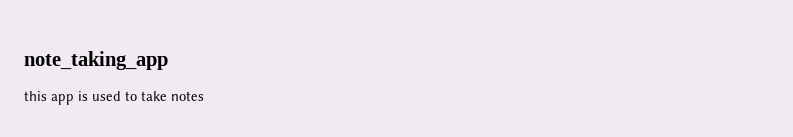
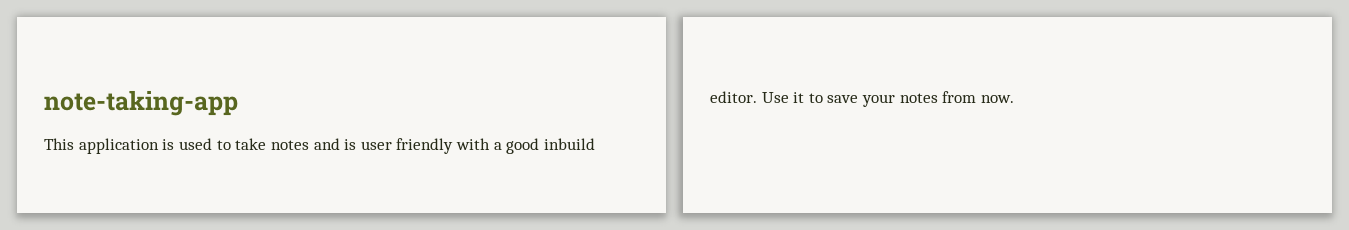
[24,51,168,70] [24,91,74,105] note_taking_app // this app -> [44,90,238,116] [44,138,159,154] note-taking-app // This application
(204, 96) none -> [313,138,596,154] [710,91,1014,107] and is user friendly with a good inbuild editor. Use it to save your notes from now.

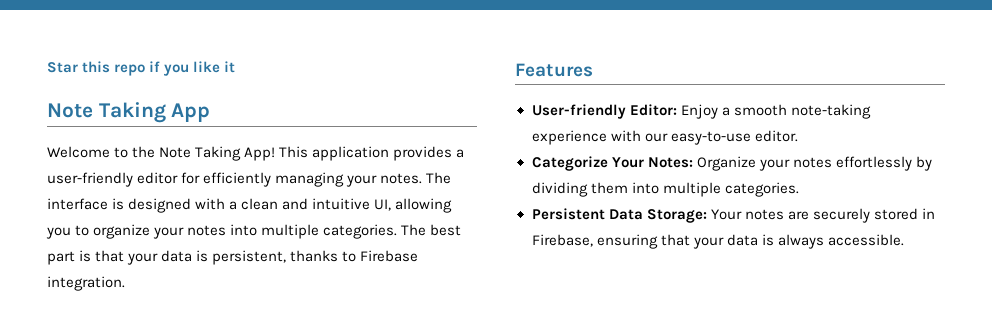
[44,90,238,116] [44,138,596,154] [710,91,1014,107] note-taking-app // This application is used to take notes and is user friendly with a good inbuild editor. Use it to save your notes from now. -> [47,61,236,76] [47,102,211,123] [47,146,465,161] [47,172,452,187] [47,198,453,213] [46,224,462,239] [47,250,419,265] [47,276,125,291] [515,63,593,77] [531,104,871,119] [531,130,798,145] [531,156,932,171] [531,182,799,197] [531,208,935,223] [531,234,904,249] Star this repo if you like it // Note Taking App // Welcome to the Note Taking App! This application provides a user-friendly editor for efficiently managing your notes. The interface is designed with a clean and intuitive UI, allowing you to organize your notes into multiple categories. The best part is that your data is persistent, thanks to Firebase integration. // Features // User-friendly Editor: Enjoy a smooth note-taking experience with our easy-to-use editor. // Categorize Your Notes: Organize your notes effortlessly by dividing them into multiple categories. // Persistent Data Storage: Your notes are securely stored in Firebase, ensuring that your data is always accessible.

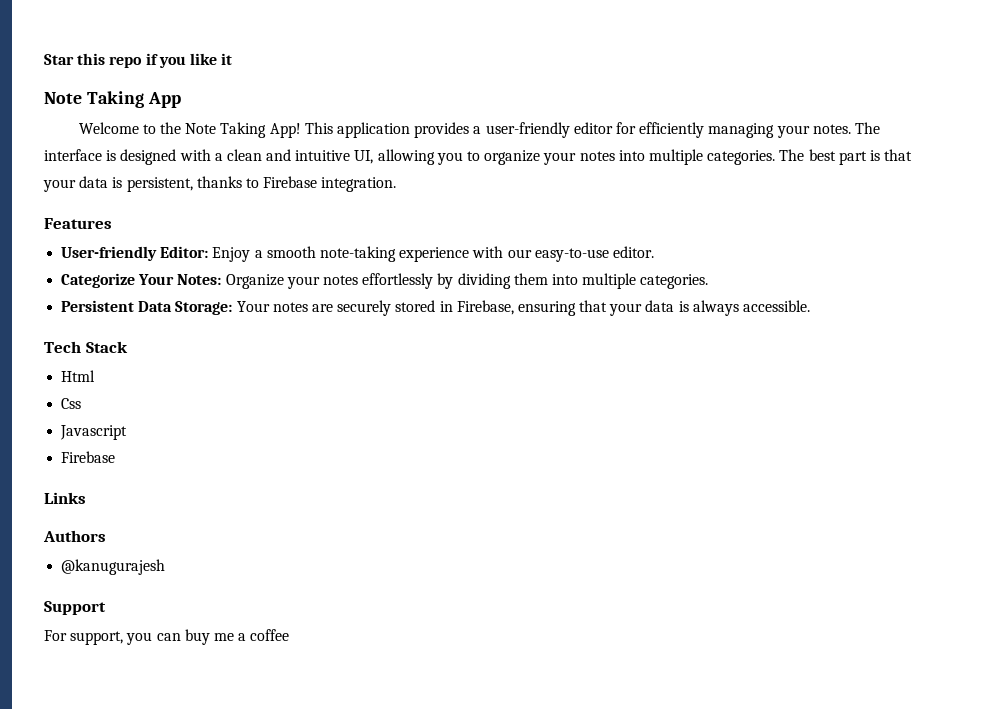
(904, 240) none -> [44,341,128,353] [61,370,96,382] [61,398,82,409] [60,425,128,440] [61,451,116,463] [44,492,86,504] [43,530,106,542] [61,559,166,575] [44,601,106,615] [44,629,290,645] // Tech Stack // Html // Css // Javascript // Firebase // Links // Authors // @kanugurajesh // Support // For support, you can buy me a coffee

